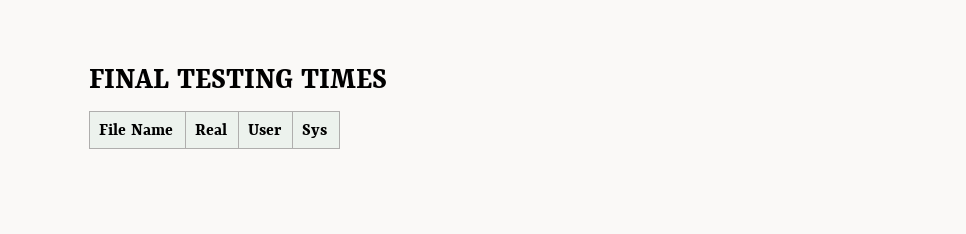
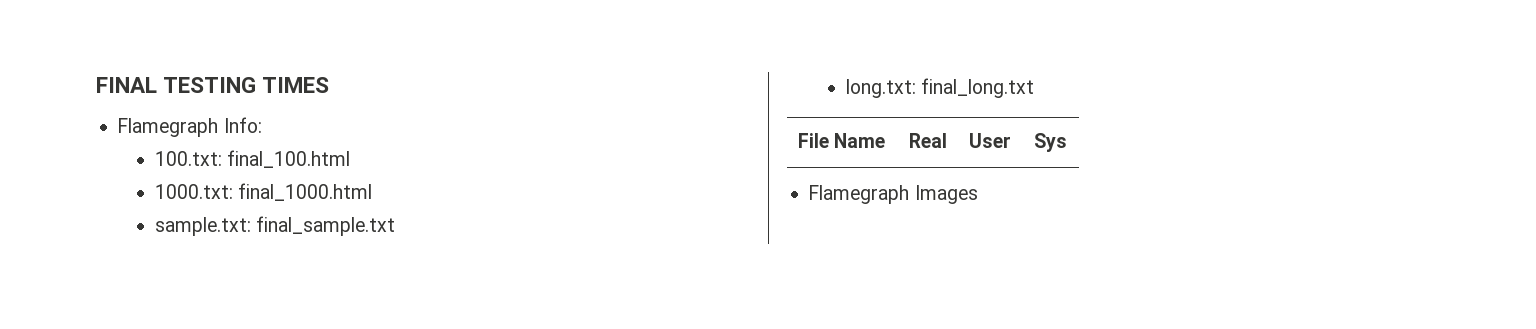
(388, 78) none -> [117,117,262,137] [154,150,351,168] [154,183,373,201] [154,216,396,236] [845,78,1035,98] // Flamegraph Info: // 100.txt: final_100.html // 1000.txt: final_1000.html // sample.txt: final_sample.txt // long.txt: final_long.txt
(328, 131) none -> [808,185,978,204] // Flamegraph Images

